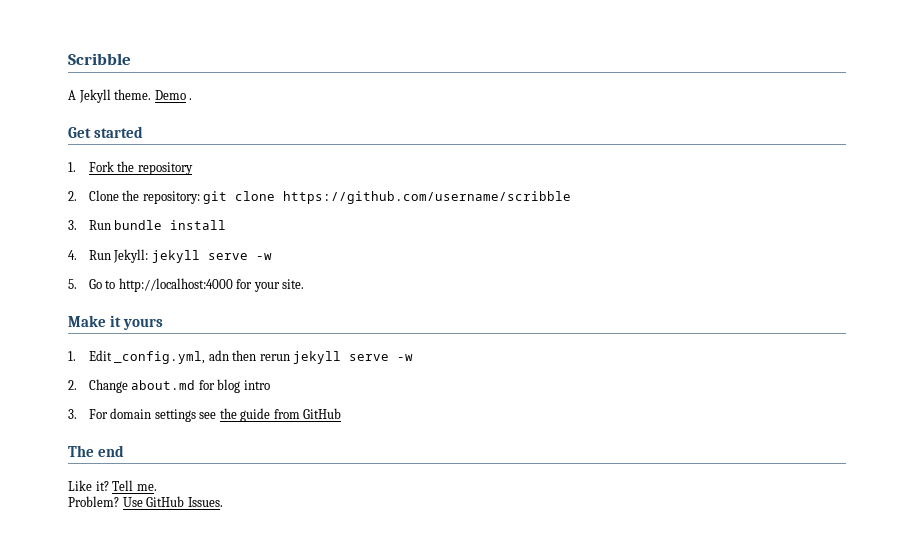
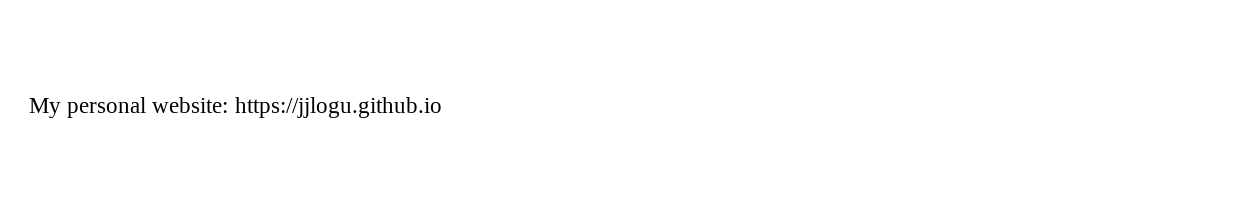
[68,53,131,65] [68,89,193,103] [68,126,144,138] [68,161,193,175] [68,190,572,204] [68,220,227,230] [68,249,272,263] [68,278,305,292] [68,315,164,330] [68,350,414,364] [68,379,270,393] [68,408,342,422] [68,445,125,457] [68,480,157,491] [68,496,223,507] Scribble // A Jekyll theme. Demo . // Get started // 1. Fork the repository // 2. Clone the repository: git clone https://github.com/username/scribble // 3. Run bundle install // 4. Run Jekyll: jekyll serve -w // 5. Go to http://localhost:4000 for your site. // Make it yours // 1. Edit _config.yml, adn then rerun jekyll serve -w // 2. Change about.md for blog intro // 3. For domain settings see the guide from GitHub // The end // Like it? Tell me. // Problem? Use GitHub Issues. -> [29,97,442,118] My personal website: https://jjlogu.github.io

